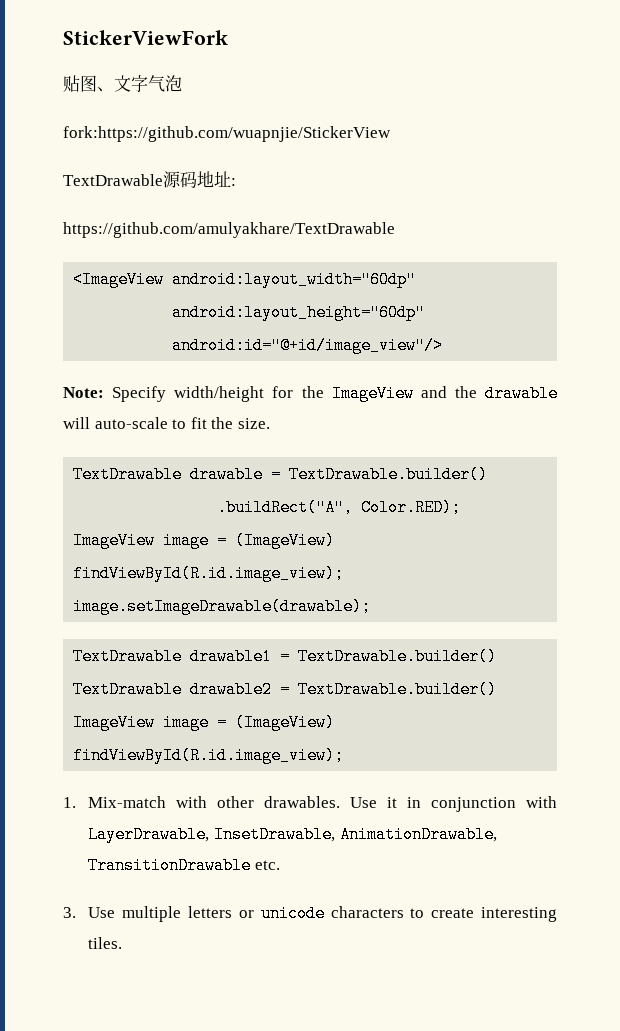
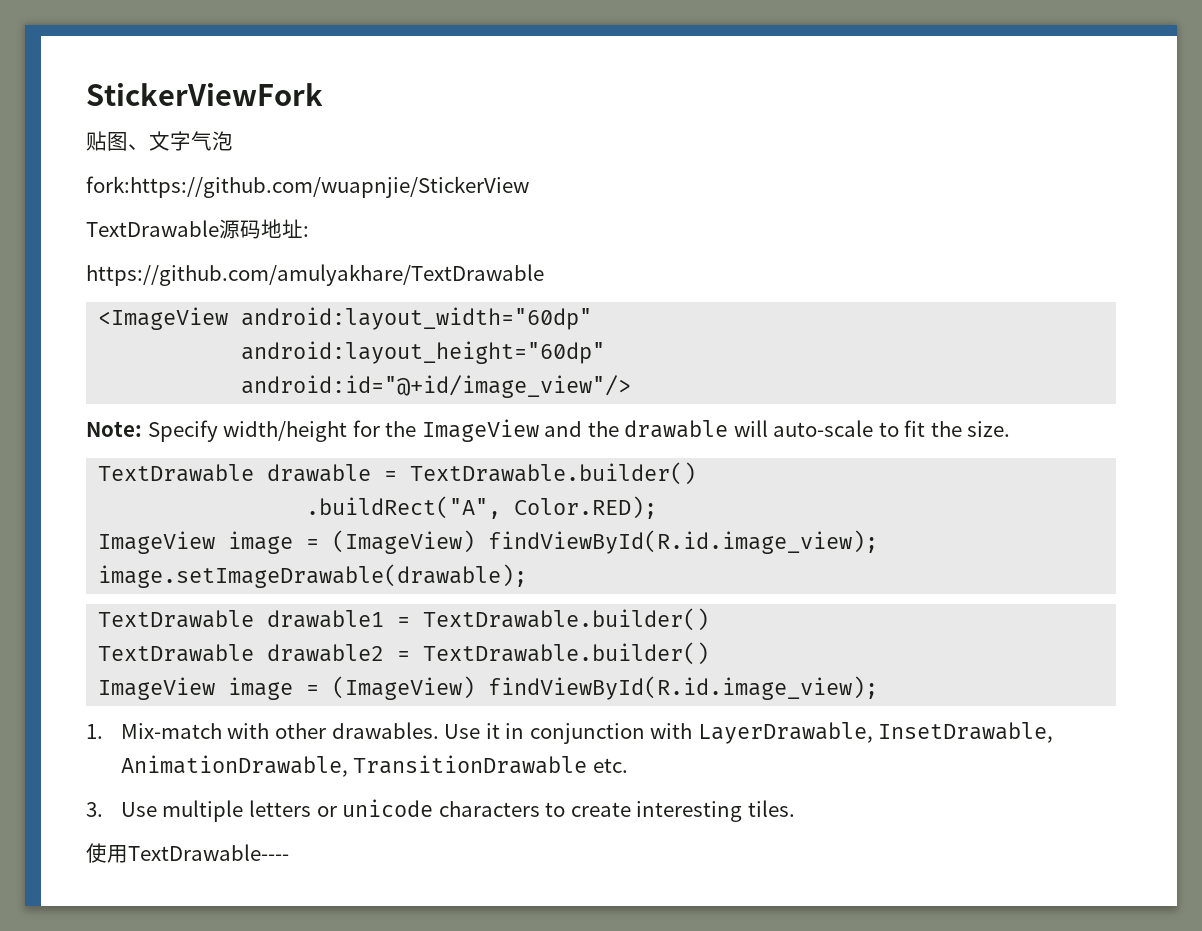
(123, 943) none -> [86,843,289,863] // 使用TextDrawable----

